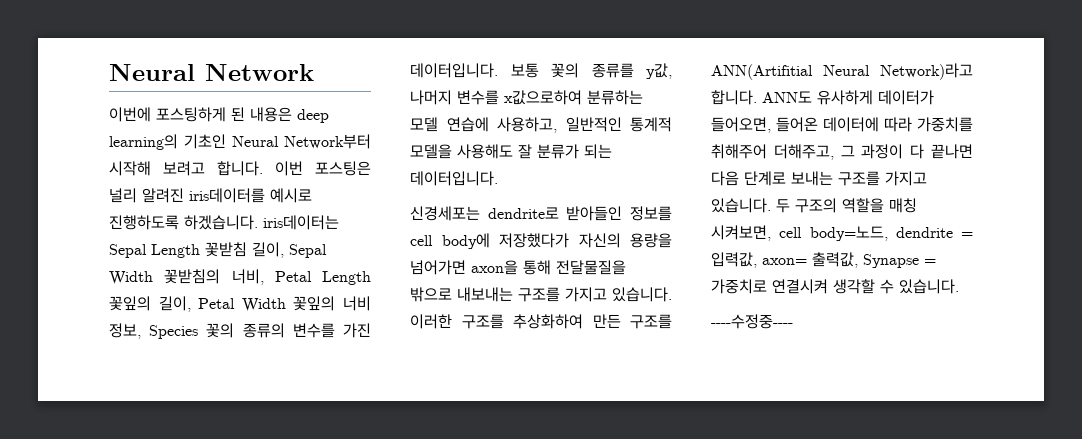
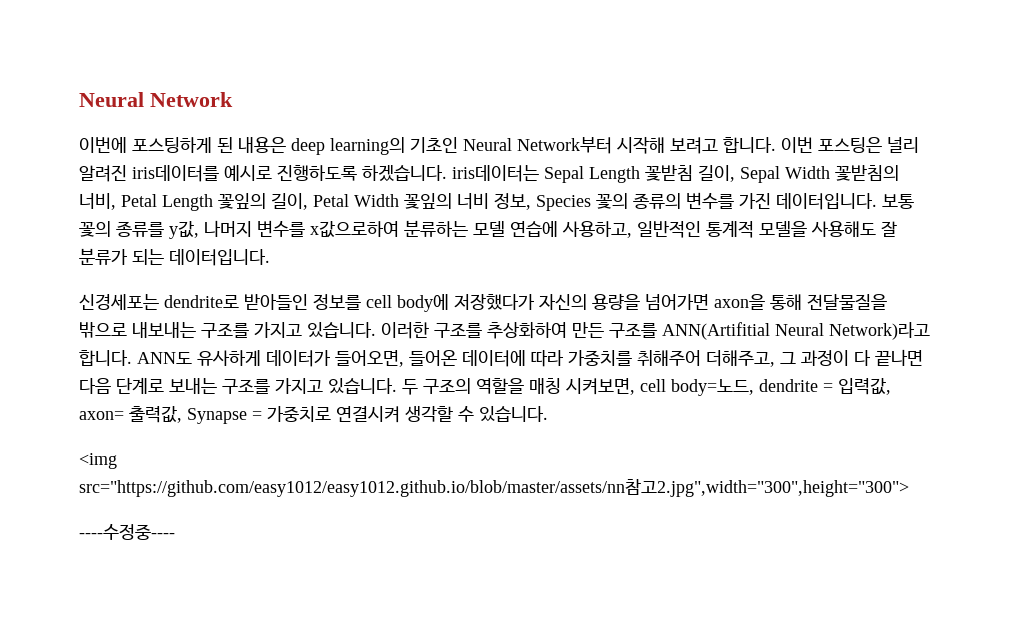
(959, 286) none -> [79,453,117,469] [79,479,909,497] // <img src="https://github.com/easy1012/easy1012.github.io/blob/master/assets/nn참고2.jpg",width="300",height="300">

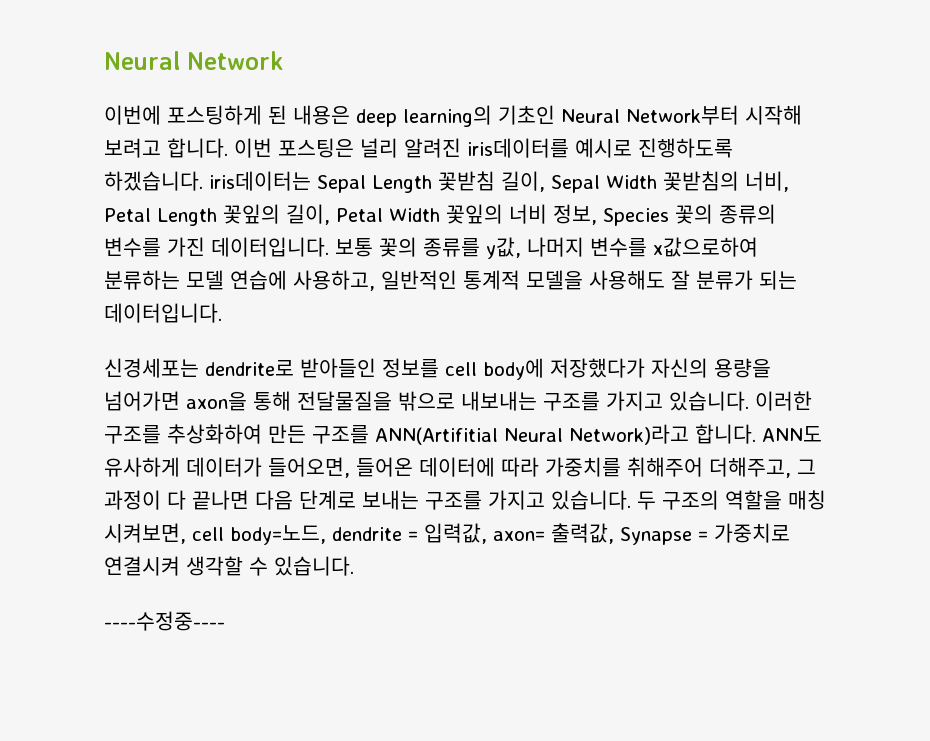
[79,453,117,469] [79,479,909,497] // <img src="https://github.com/easy1012/easy1012.github.io/blob/master/assets/nn참고2.jpg",width="300",height="300"> -> (354, 566) none

